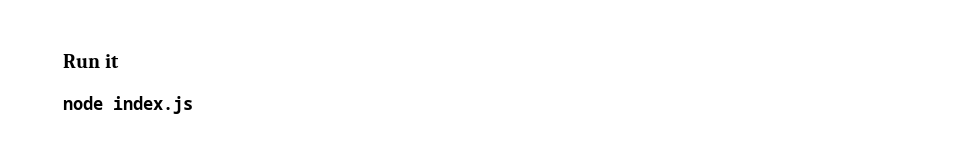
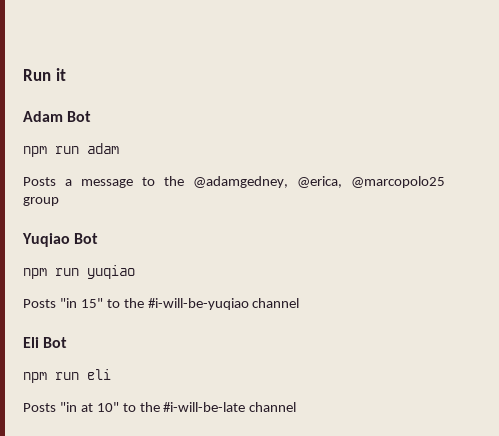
[63,96,193,114] node index.js -> [23,111,92,122] [23,143,119,157] [23,176,445,188] [23,197,59,206] [22,233,99,247] [23,265,135,279] [23,298,300,310] [23,337,68,348] [23,369,111,383] [23,402,297,412] Adam Bot // npm run adam // Posts a message to the @adamgedney, @erica, @marcopolo25 group // Yuqiao Bot // npm run yuqiao // Posts "in 15" to the #i-will-be-yuqiao channel // Eli Bot // npm run eli // Posts "in at 10" to the #i-will-be-late channel

